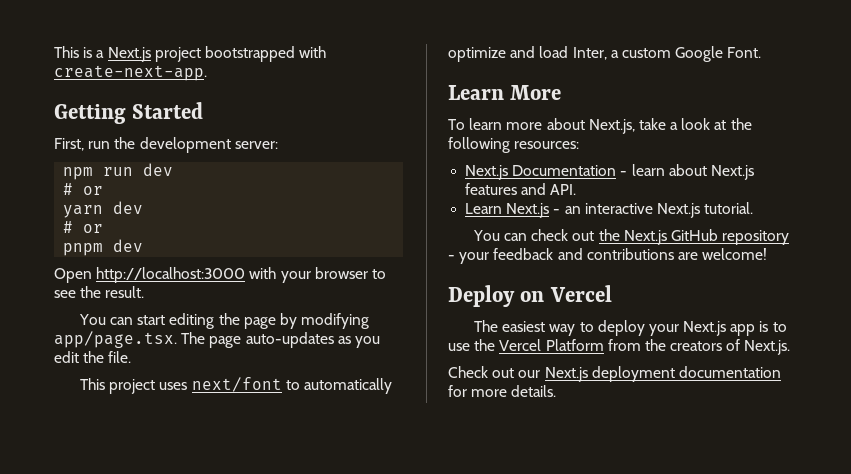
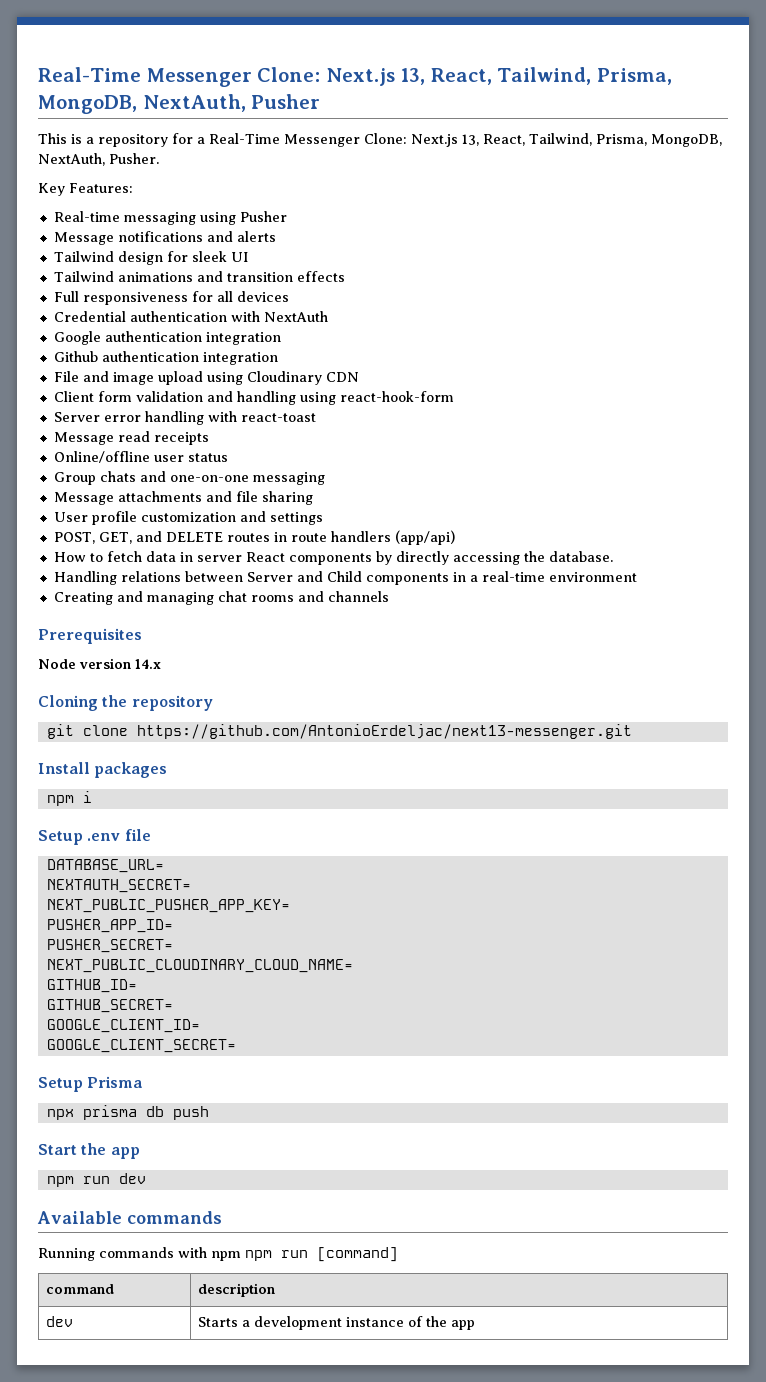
[54,46,327,62] [54,65,207,81] [54,102,204,124] [54,137,278,153] [63,163,174,180] [63,183,104,195] [63,201,144,218] [63,221,104,233] [63,239,144,256] [54,267,386,283] [54,286,145,298] [78,313,370,329] [54,331,380,348] [54,351,132,363] [79,377,392,394] [448,46,762,62] [448,85,562,100] [448,118,752,134] [448,137,580,153] [465,164,754,180] [465,183,577,195] [465,202,754,218] [472,229,790,245] [448,248,768,264] [448,285,612,307] [473,320,787,336] [448,339,791,355] [448,366,781,382] [448,385,557,397] This is a Next.js project bootstrapped with create-next-app. // Getting Started // First, run the development server: // npm run dev // # or // yarn dev // # or // pnpm dev // Open http://localhost:3000 with your browser to see the result. // You can start editing the page by modifying app/page.tsx. The page auto-updates as you edit the file. // This project uses next/font to automatically optimize and load Inter, a custom Google Font. // Learn More // To learn more about Next.js, take a look at the following resources: // Next.js Documentation - learn about Next.js features and API. // Learn Next.js - an interactive Next.js tutorial. // You can check out the Next.js GitHub repository - your feedback and contributions are welcome! // Deploy on Vercel // The easiest way to deploy your Next.js app is to use the Vercel Platform from the creators of Next.js. // Check out our Next.js deployment documentation for more details. -> [38,67,672,87] [38,94,321,114] [38,133,722,147] [38,153,159,166] [38,183,133,196] [53,211,287,225] [53,231,276,245] [53,251,248,265] [53,271,345,282] [53,291,289,305] [53,311,328,322] [53,331,281,345] [53,351,278,365] [53,371,359,385] [53,391,454,405] [53,411,316,425] [53,431,209,445] [53,451,228,463] [53,471,325,485] [53,491,313,505] [53,511,323,525] [53,530,455,545] [53,551,613,565] [53,571,637,585] [53,591,389,605] [38,628,142,644] [38,658,161,669] [38,695,213,711] [46,724,632,739] [38,762,168,778] [46,791,92,806] [38,829,151,845] [46,859,164,873] [46,879,191,893] [46,899,290,913] [46,919,173,933] [46,939,173,953] [46,959,353,973] [46,979,137,993] [46,999,173,1013] [46,1019,200,1033] [46,1039,236,1053] [38,1076,144,1092] [46,1105,209,1120] [38,1143,140,1159] [46,1173,146,1187] [37,1211,222,1224] [38,1247,398,1262] [46,1284,115,1294] [198,1283,276,1297] [46,1316,74,1327] [198,1316,476,1330] Real-Time Messenger Clone: Next.js 13, React, Tailwind, Prisma, MongoDB, NextAuth, Pusher // This is a repository for a Real-Time Messenger Clone: Next.js 13, React, Tailwind, Prisma, MongoDB, NextAuth, Pusher. // Key Features: // Real-time messaging using Pusher // Message notifications and alerts // Tailwind design for sleek UI // Tailwind animations and transition effects // Full responsiveness for all devices // Credential authentication with NextAuth // Google authentication integration // Github authentication integration // File and image upload using Cloudinary CDN // Client form validation and handling using react-hook-form // Server error handling with react-toast // Message read receipts // Online/offline user status // Group chats and one-on-one messaging // Message attachments and file sharing // User profile customization and settings // POST, GET, and DELETE routes in route handlers (app/api) // How to fetch data in server React components by directly accessing the database. // Handling relations between Server and Child components in a real-time environment // Creating and managing chat rooms and channels // Prerequisites // Node version 14.x // Cloning the repository // git clone https://github.com/AntonioErdeljac/next13-messenger.git // Install packages // npm i // Setup .env file // DATABASE_URL= // NEXTAUTH_SECRET= // NEXT_PUBLIC_PUSHER_APP_KEY= // PUSHER_APP_ID= // PUSHER_SECRET= // NEXT_PUBLIC_CLOUDINARY_CLOUD_NAME= // GITHUB_ID= // GITHUB_SECRET= // GOOGLE_CLIENT_ID= // GOOGLE_CLIENT_SECRET= // Setup Prisma // npx prisma db push // Start the app // npm run dev // Available commands // Running commands with npm npm run [command] // command | description // dev | Starts a development instance of the app

